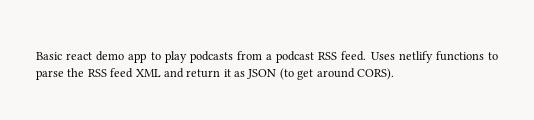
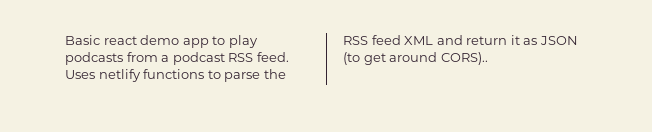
[356,68,394,80] CORS). -> [440,52,488,65] CORS)..

